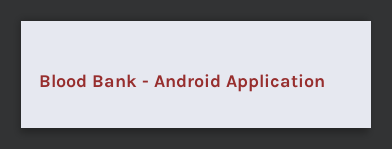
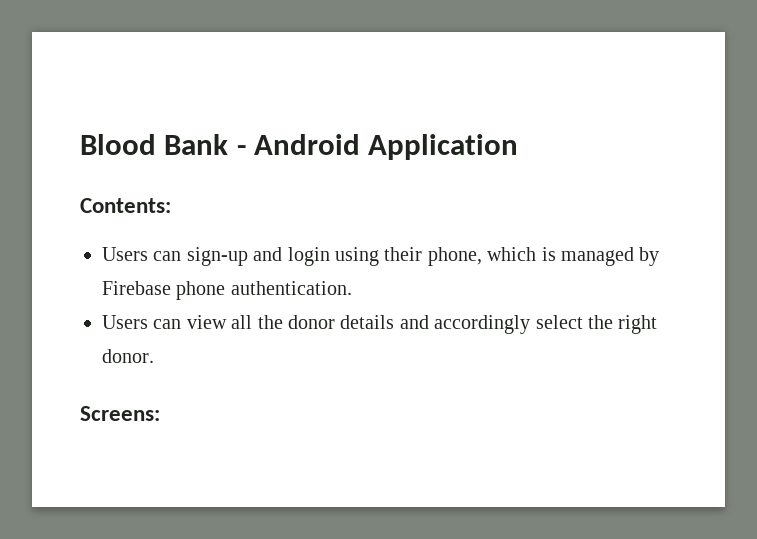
(325, 83) none -> [80,198,171,213] [102,247,660,266] [102,281,352,300] [102,315,658,334] [102,349,154,363] [80,406,160,421] // Contents: // Users can sign-up and login using their phone, which is managed by Firebase phone authentication. // Users can view all the donor details and accordingly select the right donor. // Screens:

